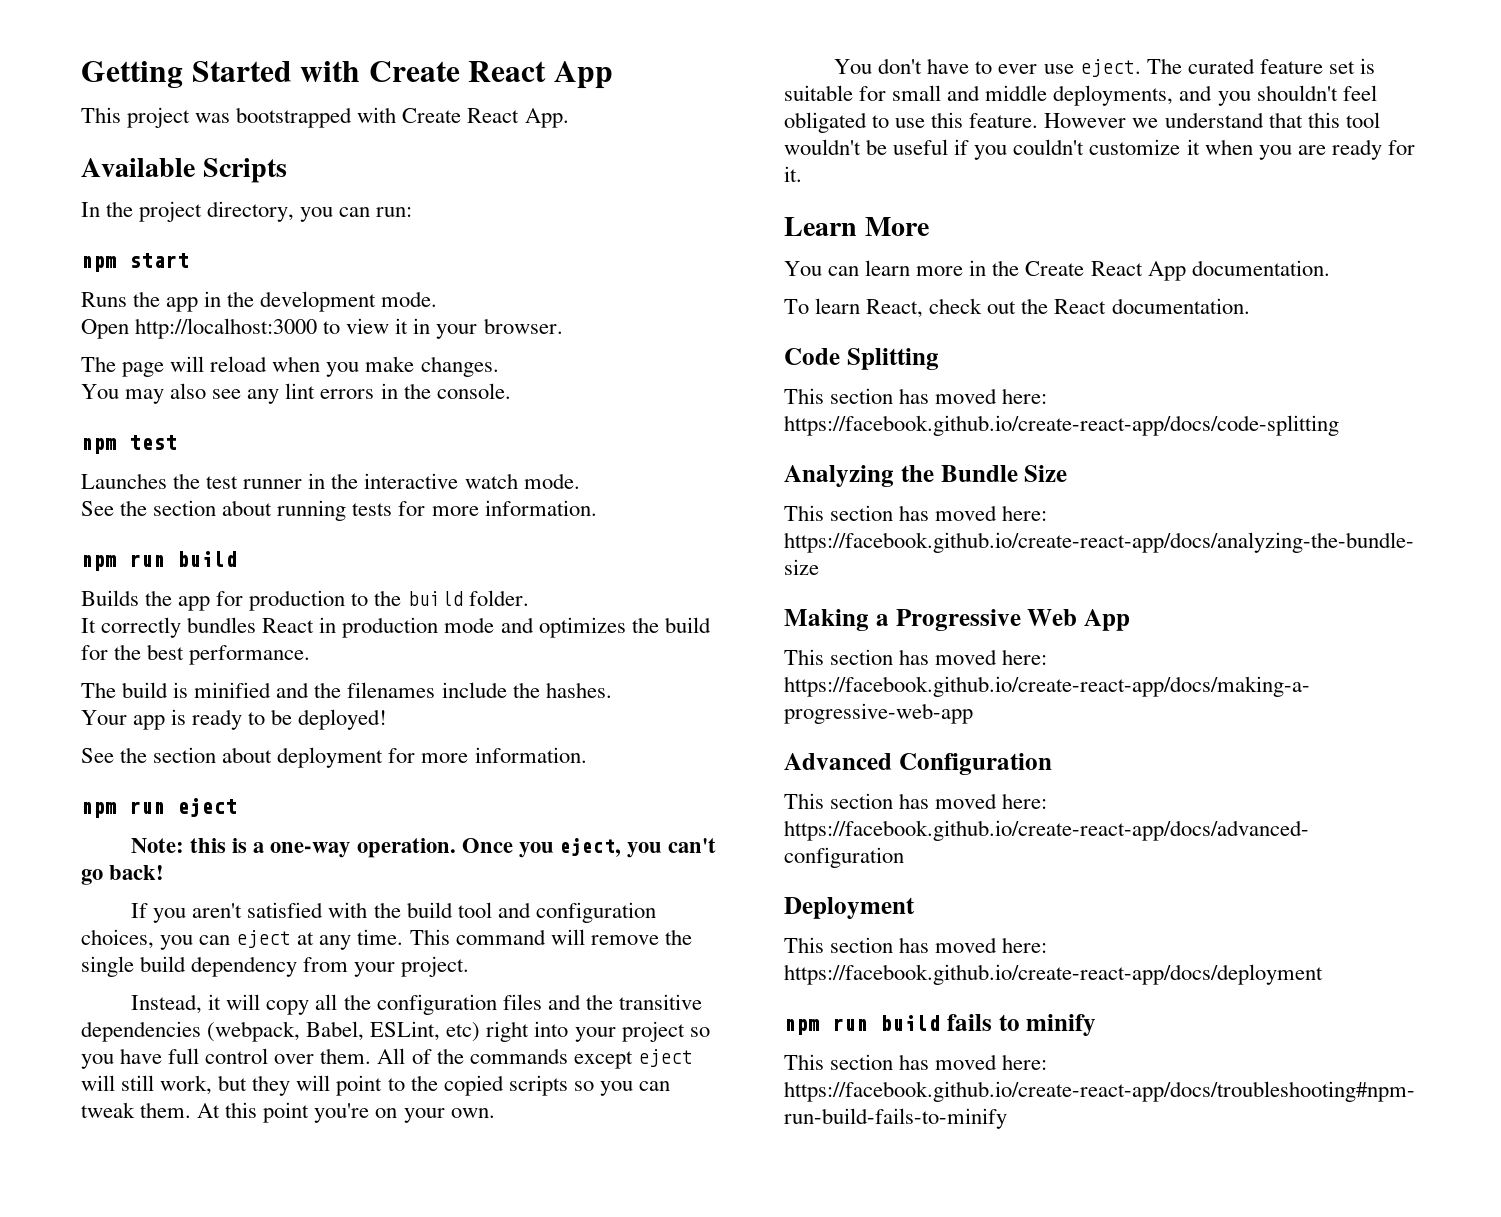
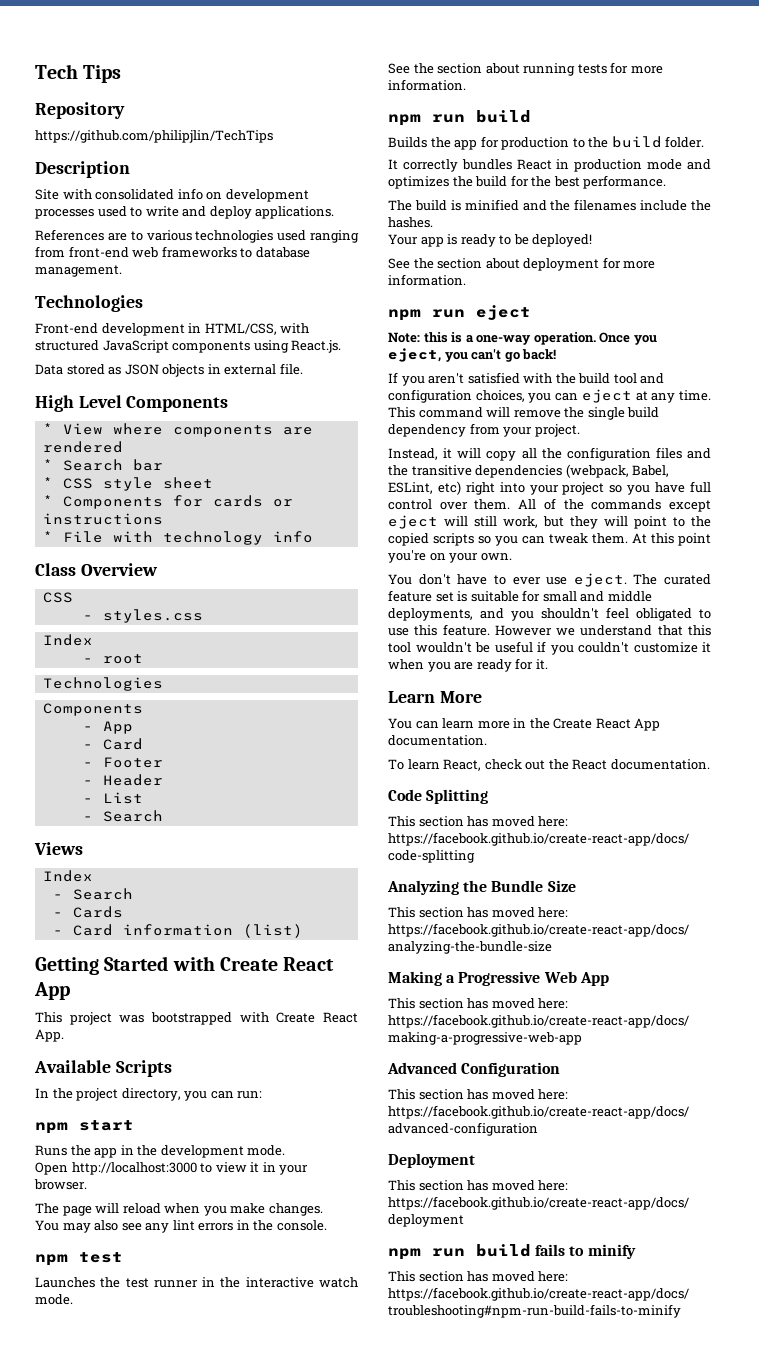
(81, 75) none -> [35,64,122,83] [35,102,125,119] [35,130,273,143] [35,161,130,178] [35,188,309,202] [35,206,335,219] [35,229,359,243] [35,246,310,258] [35,265,122,277] [35,295,143,312] [35,323,310,336] [35,340,342,353] [35,363,303,377] [35,395,229,412] [42,423,313,437] [42,441,123,453] [42,459,163,471] [42,477,213,491] [42,495,293,509] [42,513,163,525] [42,531,313,545] [35,563,158,576] [42,592,73,603] [82,609,203,623] [42,634,93,646] [82,654,143,664] [42,677,163,691] [42,703,143,716] [82,721,133,734] [82,738,143,750] [82,757,163,768] [82,774,163,786] [82,792,143,804] [82,810,163,822] [34,842,83,855] [42,870,93,882] [52,888,133,900] [52,906,123,918] [52,924,303,938] Tech Tips // Repository // https://github.com/philipjlin/TechTips // Description // Site with consolidated info on development processes used to write and deploy applications. // References are to various technologies used ranging from front-end web frameworks to database management. // Technologies // Front-end development in HTML/CSS, with structured JavaScript components using React.js. // Data stored as JSON objects in external file. // High Level Components // * View where components are rendered // * Search bar // * CSS style sheet // * Components for cards or instructions // * File with technology info // Class Overview // CSS // - styles.css // Index // - root // Technologies // Components // - App // - Card // - Footer // - Header // - List // - Search // Views // Index // - Search // - Cards // - Card information (list) //

